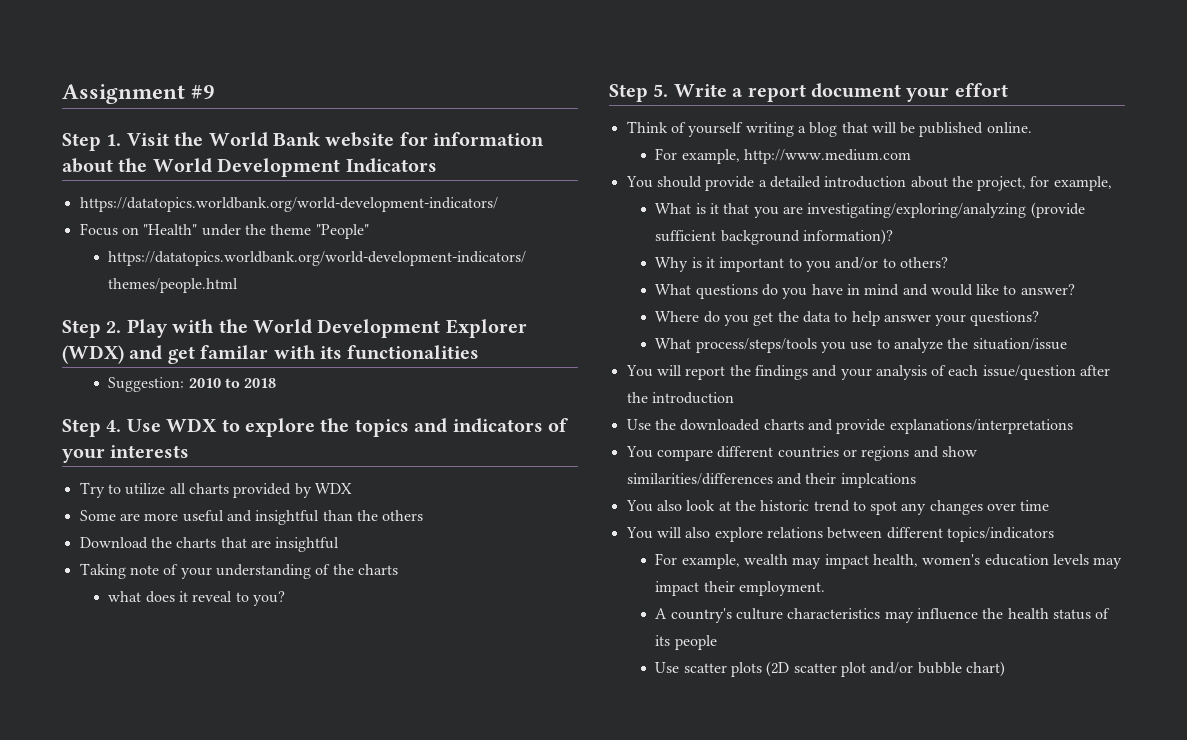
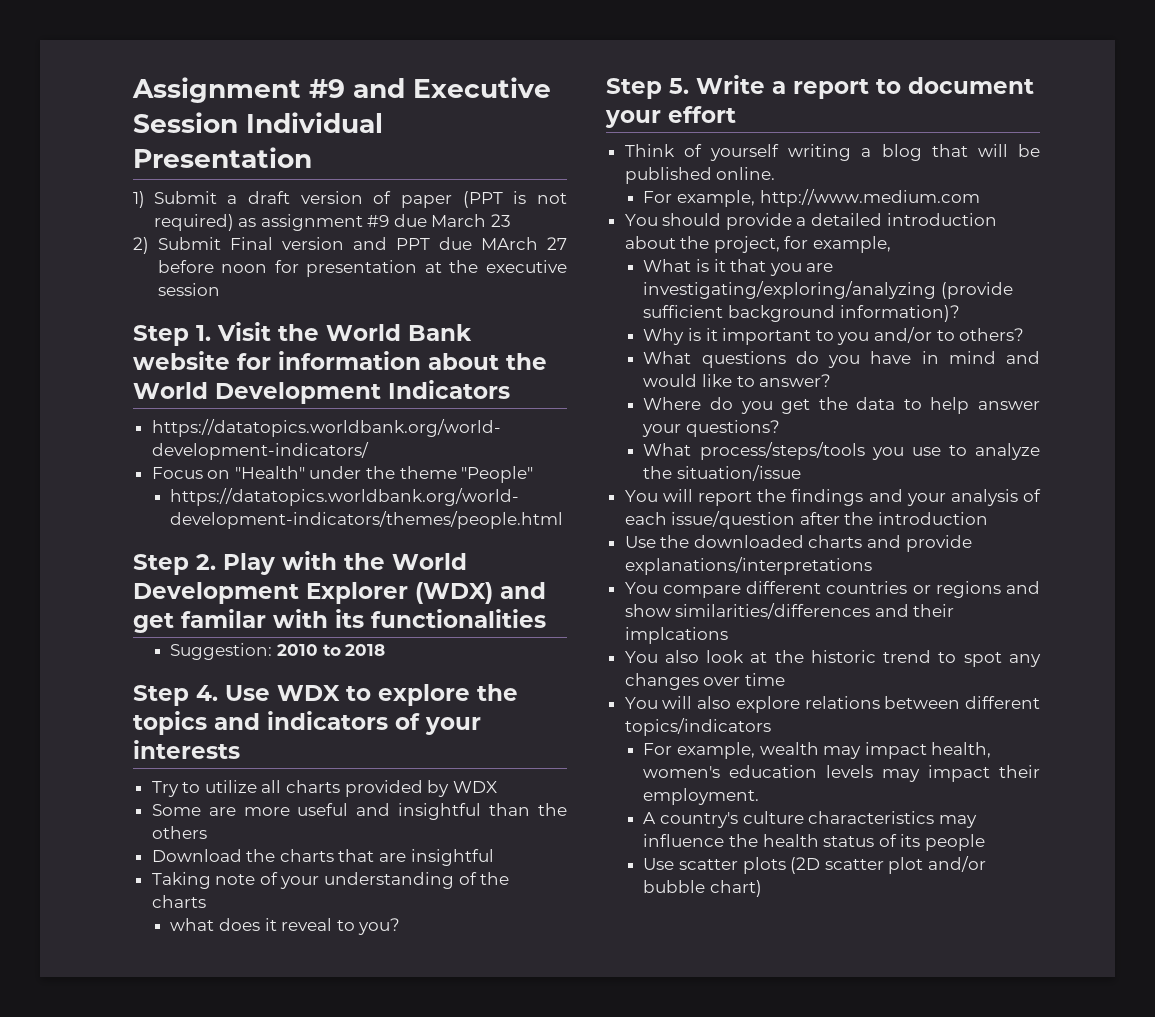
(216, 92) none -> [353,77,551,98] [133,112,383,133] [133,147,312,168] [133,191,567,208] [153,214,512,231] [133,237,567,254] [157,260,567,277] [157,283,220,296] and Executive Session Individual Presentation // 1) Submit a draft version of paper (PPT is not required) as assignment #9 due March 23 // 2) Submit Final version and PPT due MArch 27 before noon for presentation at the executive session
(806, 93) none -> [876,79,901,94] to

